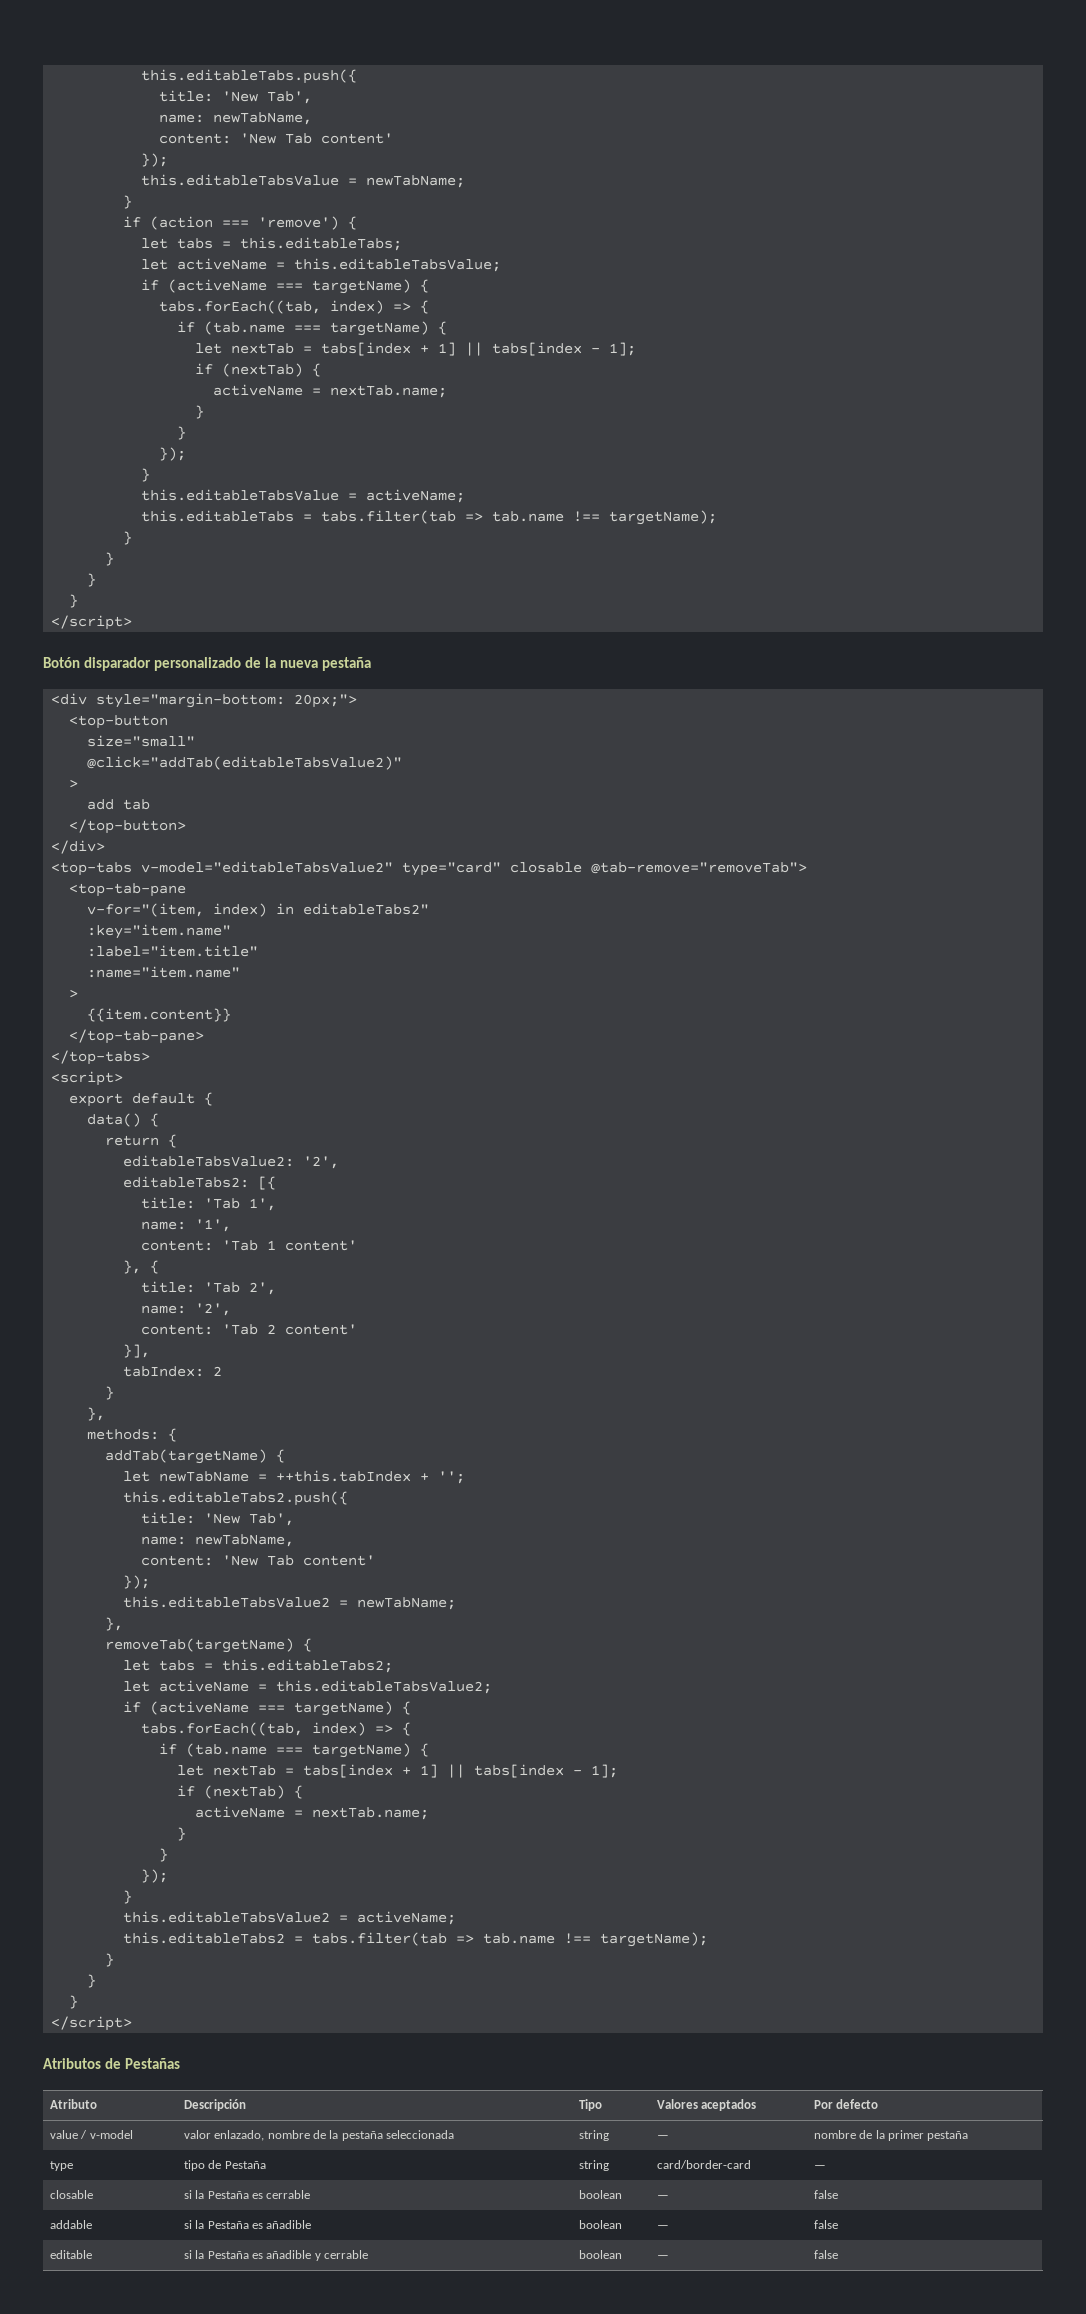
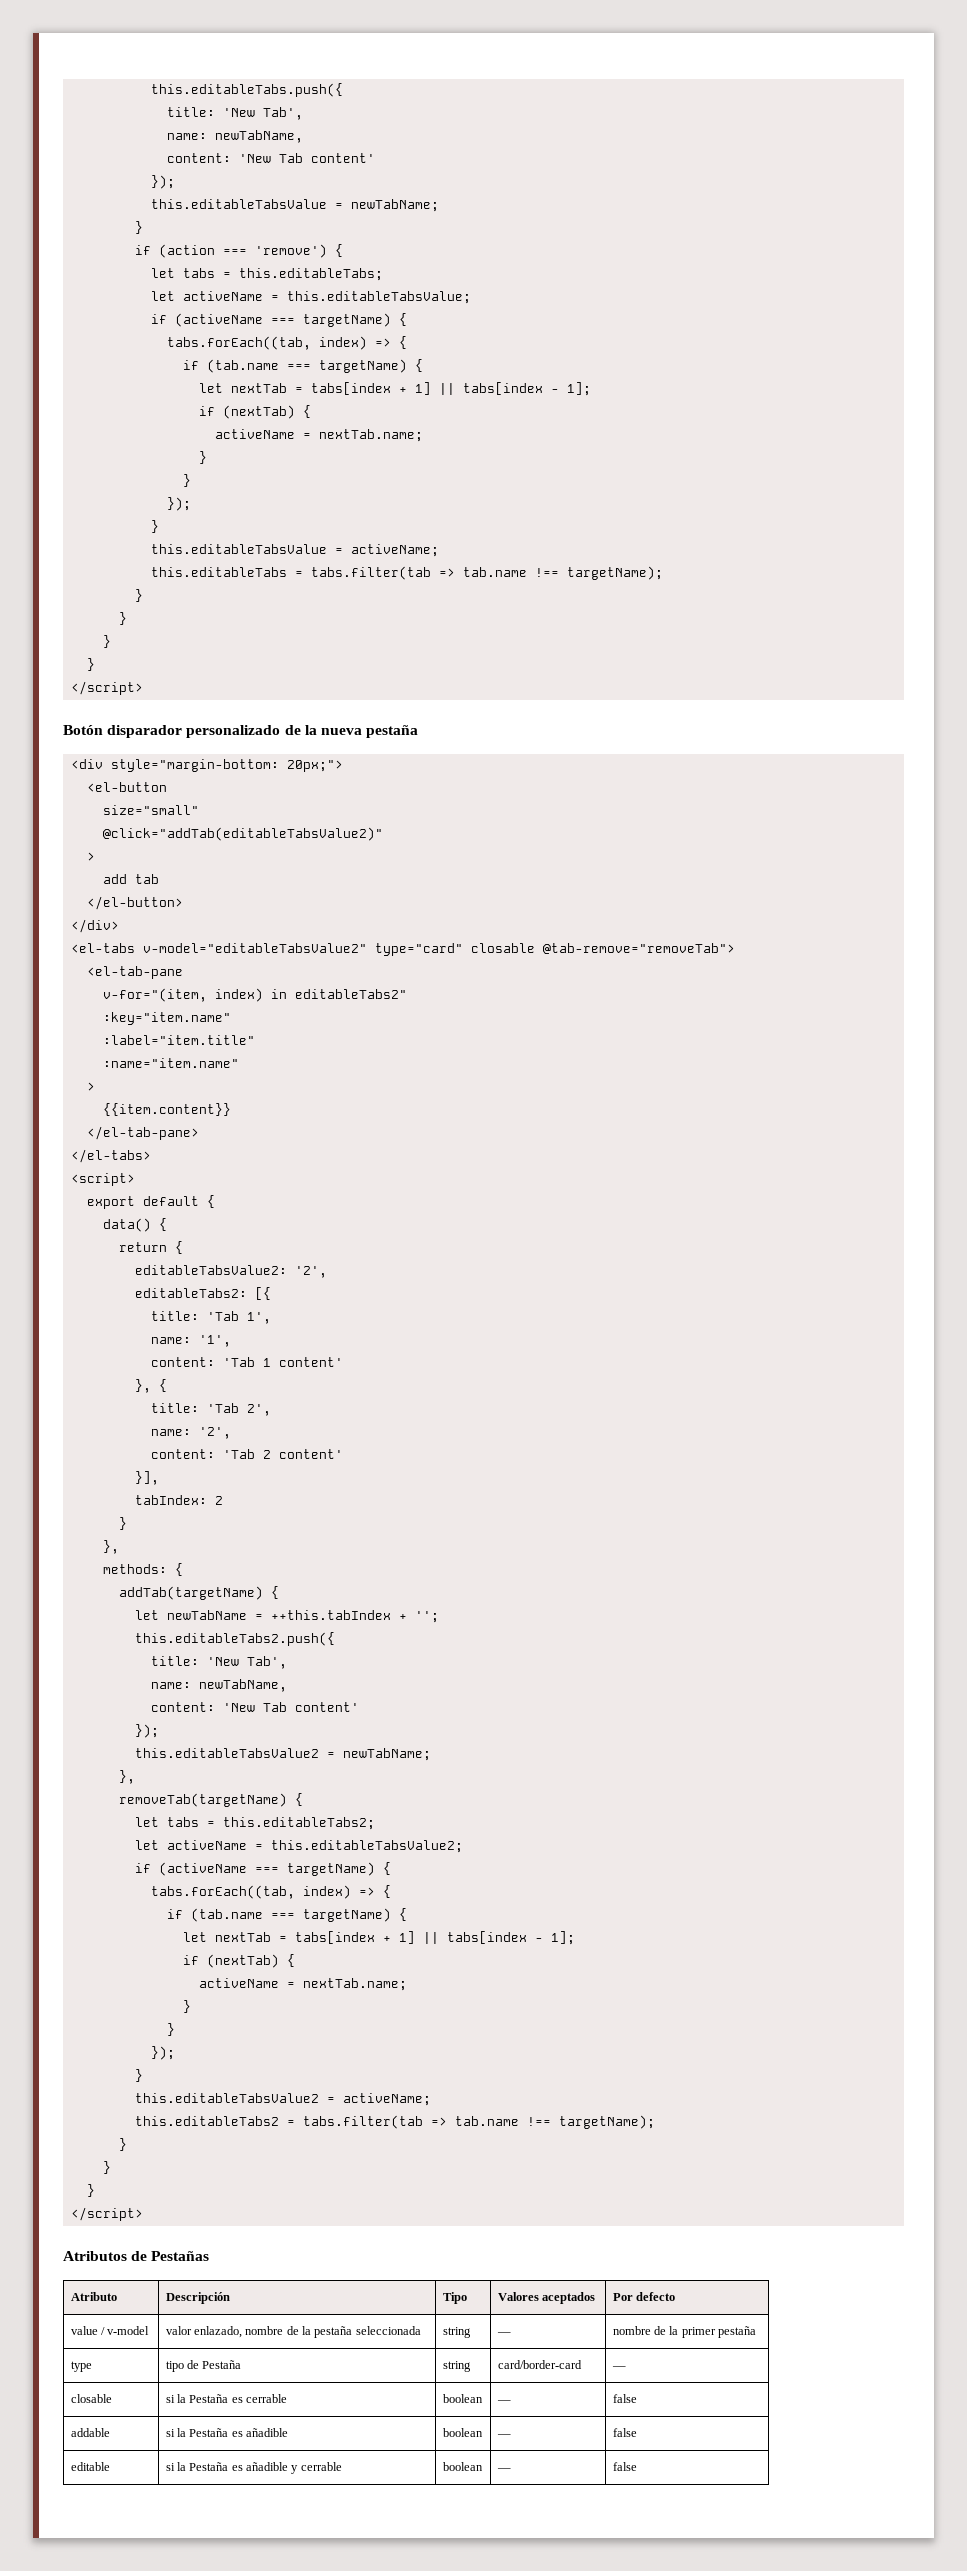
[69,715,169,729] <top-button -> [87,782,168,792] <el-button
[69,819,187,834] </top-button> -> [87,896,184,910] </el-button>
[51,862,133,876] <top-tabs -> [71,943,136,953] <el-tabs
[69,883,187,897] <top-tab-pane -> [87,966,184,979] <el-tab-pane
[69,1029,205,1044] [51,1050,151,1065] </top-tab-pane> // </top-tabs> -> [87,1126,200,1140] [71,1149,152,1163] </el-tab-pane> // </el-tabs>

